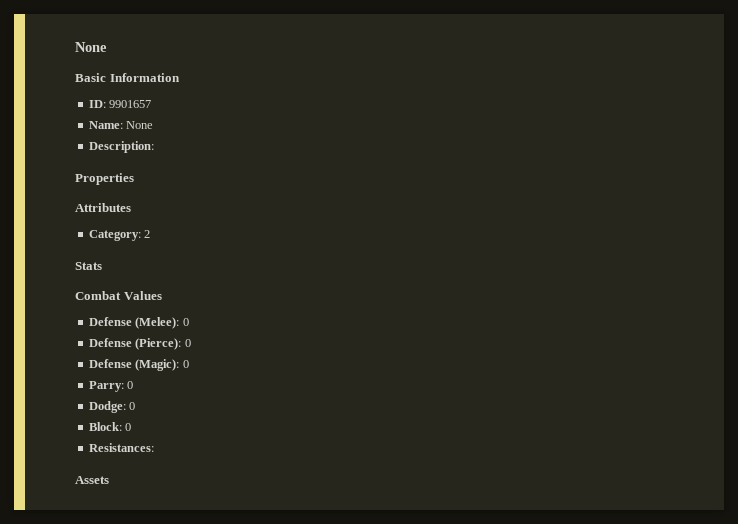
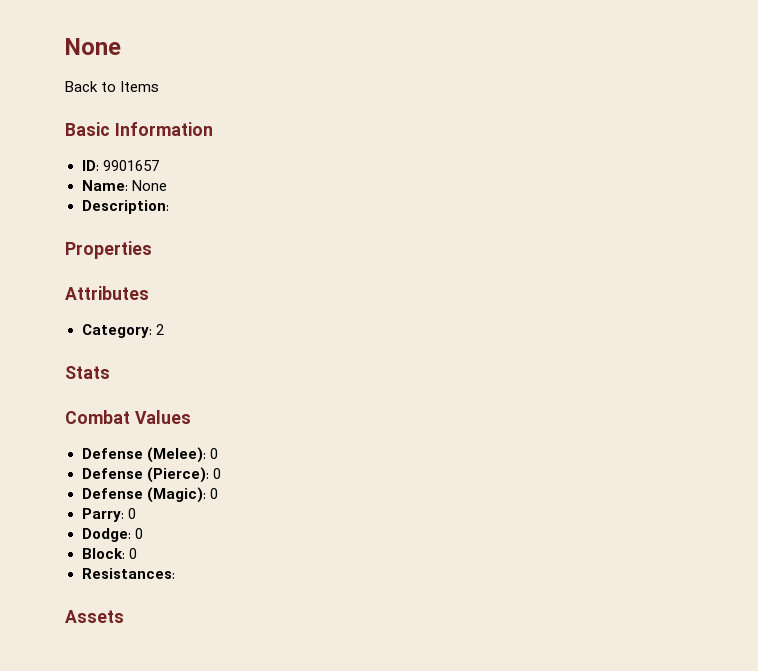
[75,42,107,52] None -> [65,38,121,55] [65,81,160,92] None // Back to Items

